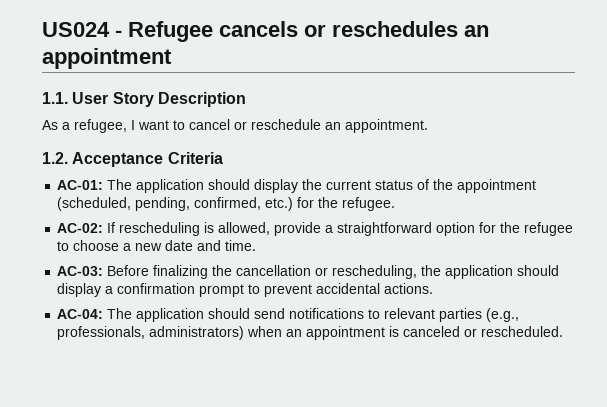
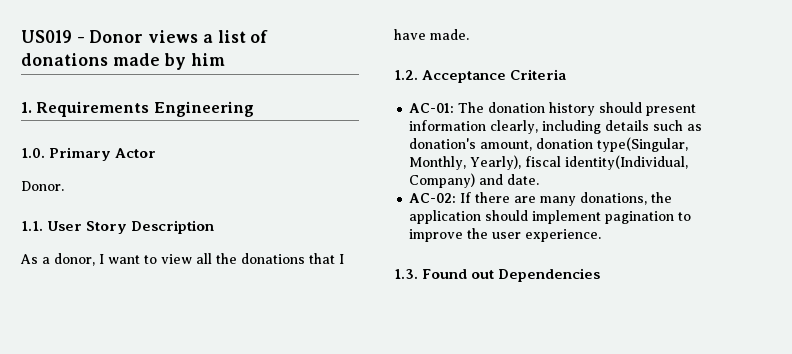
[42,21,489,42] [42,48,172,69] US024 - Refugee cancels or reschedules an appointment -> [21,30,269,43] [21,53,226,70] [21,101,254,117] [21,147,157,161] [21,181,64,191] US019 - Donor views a list of donations made by him // 1. Requirements Engineering // 1.0. Primary Actor // Donor.
[74,119,127,133] refugee, -> [54,253,95,266] donor,
[189,119,428,133] cancel or reschedule an appointment. -> [161,253,344,264] [394,29,469,40] view all the donations that I have made.
[136,179,537,193] [57,197,396,211] [57,222,574,236] [57,240,257,251] [57,265,560,279] [57,283,434,297] [57,308,520,322] [57,326,564,340] application should display the current status of the appointment (scheduled, pending, confirmed, etc.) for the refugee. // AC-02: If rescheduling is allowed, provide a straightforward option for the refugee to choose a new date and time. // AC-03: Before finalizing the cancellation or rescheduling, the application should display a confirmation prompt to prevent accidental actions. // AC-04: The application should send notifications to relevant parties (e.g., professionals, administrators) when an appointment is canceled or rescheduled. -> [488,102,697,116] [409,120,703,134] [409,137,689,152] [409,155,689,170] [409,173,540,188] [409,192,673,206] [409,210,692,224] [409,228,602,242] [394,268,601,282] donation history should present information clearly, including details such as donation's amount, donation type(Singular, Monthly, Yearly), fiscal identity(Individual, Company) and date. // AC-02: If there are many donations, the application should implement pagination to improve the user experience. // 1.3. Found out Dependencies

